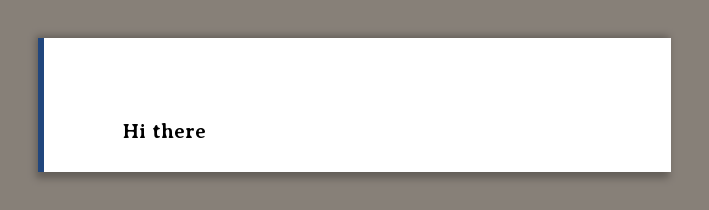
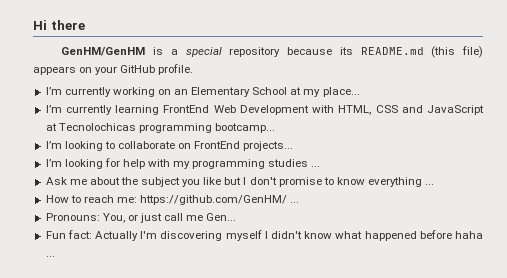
(206, 130) none -> [61,46,484,58] [33,64,194,75] [45,87,360,97] [45,105,485,115] [45,123,275,133] [45,141,294,151] [45,158,321,169] [45,177,435,187] [45,195,300,205] [45,213,237,223] [45,230,483,241] [45,256,55,257] // GenHM/GenHM is a special repository because its README.md (this file) appears on your GitHub profile. // I’m currently working on an Elementary School at my place... // I’m currently learning FrontEnd Web Development with HTML, CSS and JavaScript at Tecnolochicas programming bootcamp... // I’m looking to collaborate on FrontEnd projects... // I’m looking for help with my programming studies ... // Ask me about the subject you like but I don't promise to know everything ... // How to reach me: https://github.com/GenHM/ ... // Pronouns: You, or just call me Gen... // Fun fact: Actually I'm discovering myself I didn't know what happened before haha ...

